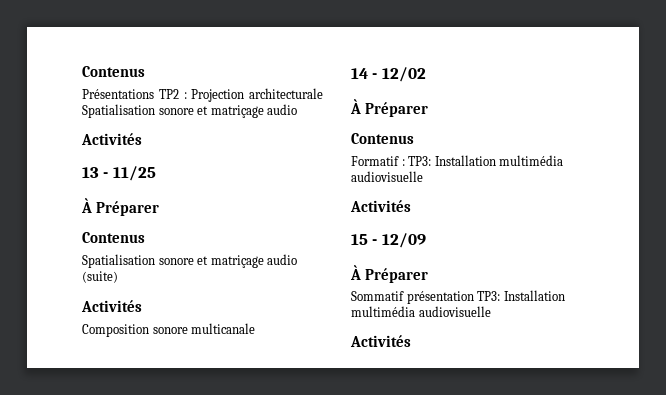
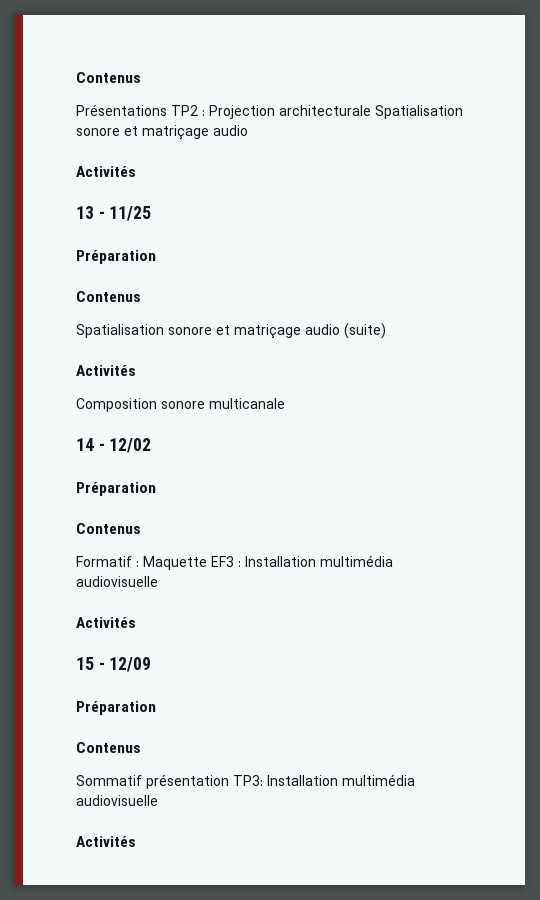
[81,198,159,216] À Préparer -> [76,250,156,264] Préparation
[350,99,428,117] À Préparer -> [76,482,156,496] Préparation
[408,156,432,166] TP3: -> [143,556,241,570] Maquette EF3 :
[350,265,428,283] À Préparer -> [76,701,156,715] [76,742,141,753] Préparation // Contenus

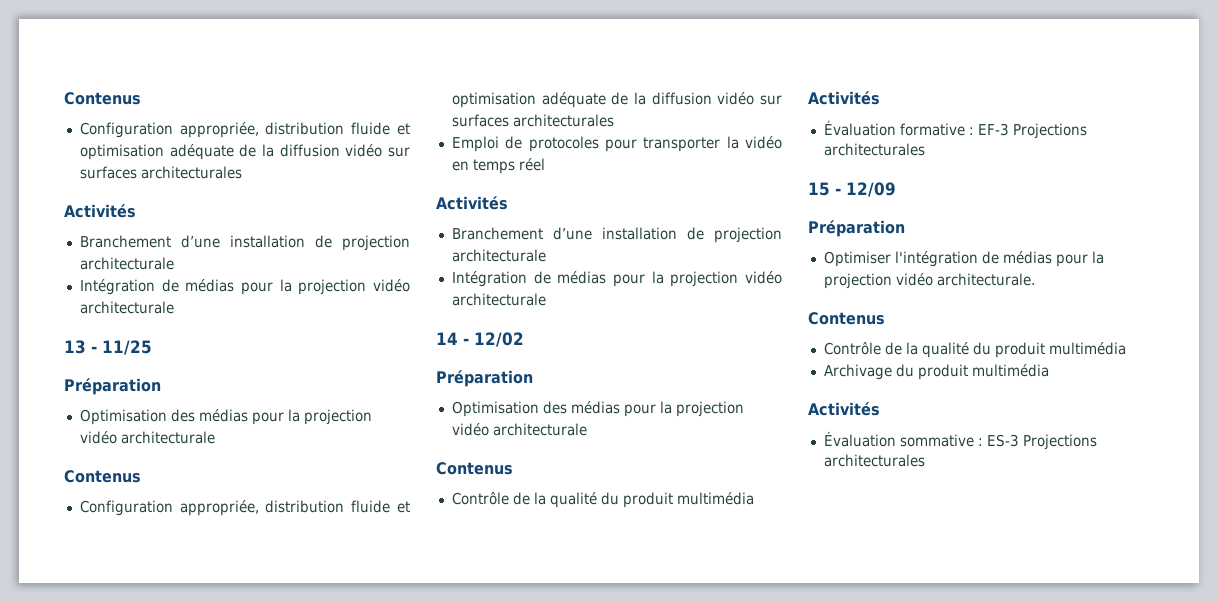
[76,72,141,83] [76,104,463,119] [76,125,248,140] [76,166,136,177] [76,206,152,221] [76,250,156,264] [76,291,141,302] [76,323,386,339] [76,365,136,376] [76,398,285,412] [76,438,152,453] [76,482,156,496] [76,523,141,534] [76,555,393,570] [76,576,158,587] [76,617,136,628] [76,657,152,672] [76,701,156,715] [76,742,141,753] [76,774,415,789] [76,795,158,806] [76,836,136,847] Contenus // Présentations TP2 : Projection architecturale Spatialisation sonore et matriçage audio // Activités // 13 - 11/25 // Préparation // Contenus // Spatialisation sonore et matriçage audio (suite) // Activités // Composition sonore multicanale // 14 - 12/02 // Préparation // Contenus // Formatif : Maquette EF3 : Installation multimédia audiovisuelle // Activités // 15 - 12/09 // Préparation // Contenus // Sommatif présentation TP3: Installation multimédia audiovisuelle // Activités -> [64,92,141,105] [79,122,410,138] [79,144,411,160] [79,166,242,179] [64,204,136,218] [79,235,410,251] [79,257,174,270] [79,279,411,295] [79,301,174,314] [64,340,152,355] [64,378,161,395] [79,409,372,425] [79,431,215,444] [64,470,141,483] [79,500,410,516] [451,92,782,108] [451,114,614,127] [451,136,782,152] [451,158,545,174] [436,196,508,210] [451,227,782,243] [451,249,546,262] [451,271,782,287] [451,293,546,306] [436,332,524,347] [436,370,533,387] [451,401,744,417] [451,423,587,436] [436,462,513,475] [451,492,754,508] [808,91,880,105] [823,120,1087,139] [823,143,925,156] [808,182,896,197] [808,220,905,237] [823,251,1104,267] [823,273,1035,289] [808,312,885,325] [823,342,1126,358] [823,364,1049,380] [808,402,880,416] [823,431,1097,450] [823,454,925,467] Contenus // Configuration appropriée, distribution fluide et optimisation adéquate de la diffusion vidéo sur surfaces architecturales // Activités // Branchement d’une installation de projection architecturale // Intégration de médias pour la projection vidéo architecturale // 13 - 11/25 // Préparation // Optimisation des médias pour la projection vidéo architecturale // Contenus // Configuration appropriée, distribution fluide et optimisation adéquate de la diffusion vidéo sur surfaces architecturales // Emploi de protocoles pour transporter la vidéo en temps réel // Activités // Branchement d’une installation de projection architecturale // Intégration de médias pour la projection vidéo architecturale // 14 - 12/02 // Préparation // Optimisation des médias pour la projection vidéo architecturale // Contenus // Contrôle de la qualité du produit multimédia // Activités // Évaluation formative : EF-3 Projections architecturales // 15 - 12/09 // Préparation // Optimiser l'intégration de médias pour la projection vidéo architecturale. // Contenus // Contrôle de la qualité du produit multimédia // Archivage du produit multimédia // Activités // Évaluation sommative : ES-3 Projections architecturales

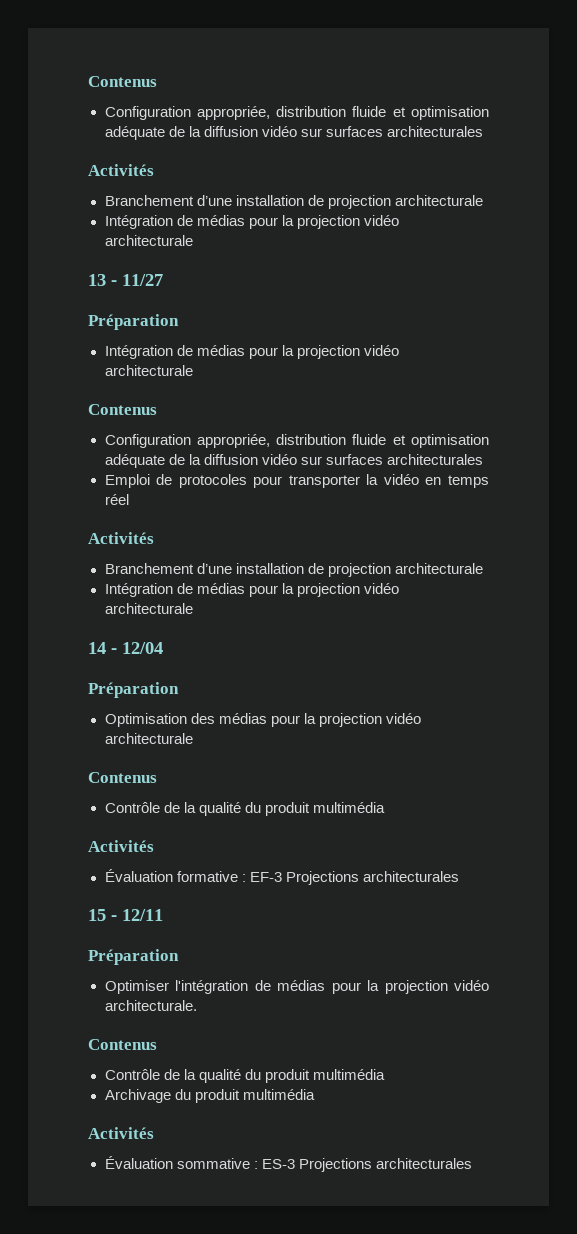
[102,340,152,355] [64,378,161,395] [79,409,195,425] 11/25 // Préparation // Optimisation des -> [122,274,163,286] [88,314,179,330] [104,345,193,359] 11/27 // Préparation // Intégration de
[474,332,524,347] 12/02 -> [122,642,163,654] 12/04
[846,182,896,197] 12/09 -> [122,909,163,921] 12/11

